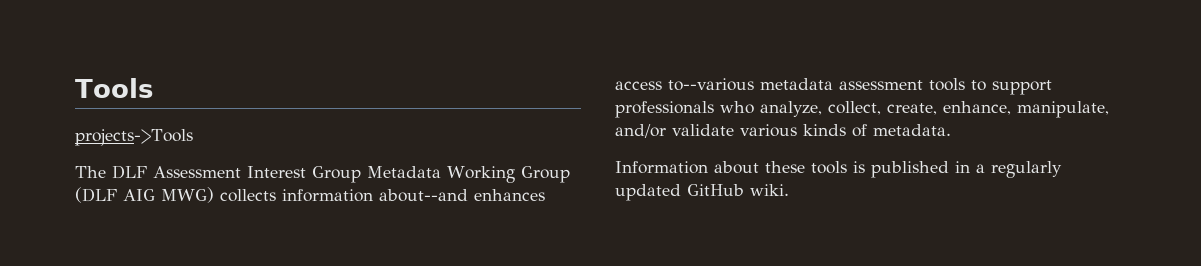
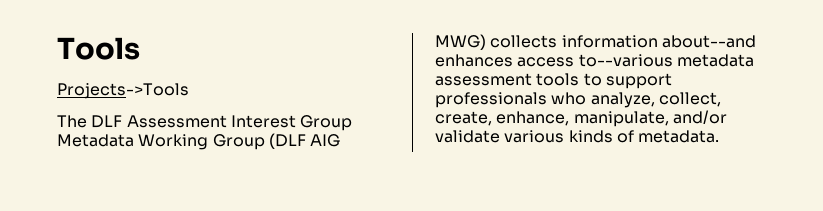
[75,129,193,146] projects->Tools -> [57,83,189,99] Projects->Tools
[615,161,1062,178] [615,184,789,201] // Information about these tools is published in a regularly updated GitHub wiki. -> (720, 136) none

